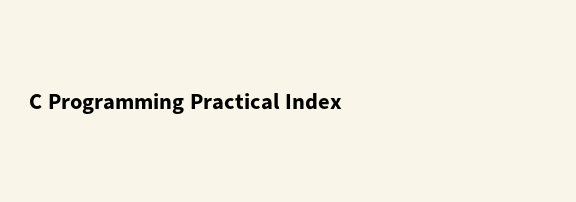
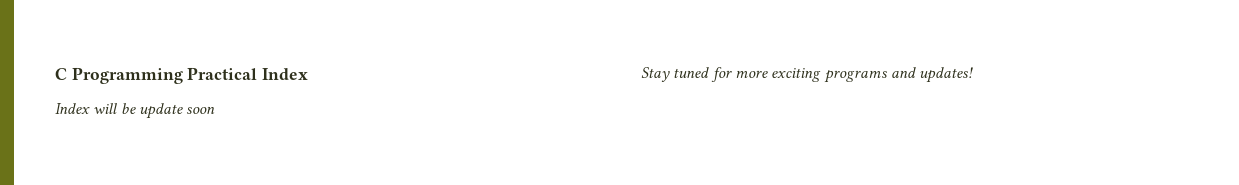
(343, 101) none -> [55,103,216,119] [641,67,974,83] // Index will be update soon // Stay tuned for more exciting programs and updates!

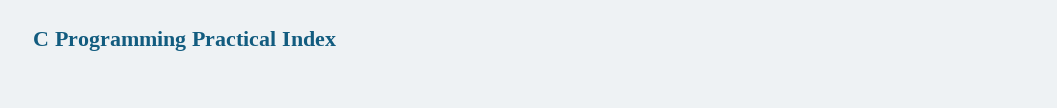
[55,103,216,119] [641,67,974,83] // Index will be update soon // Stay tuned for more exciting programs and updates! -> (336, 38) none

